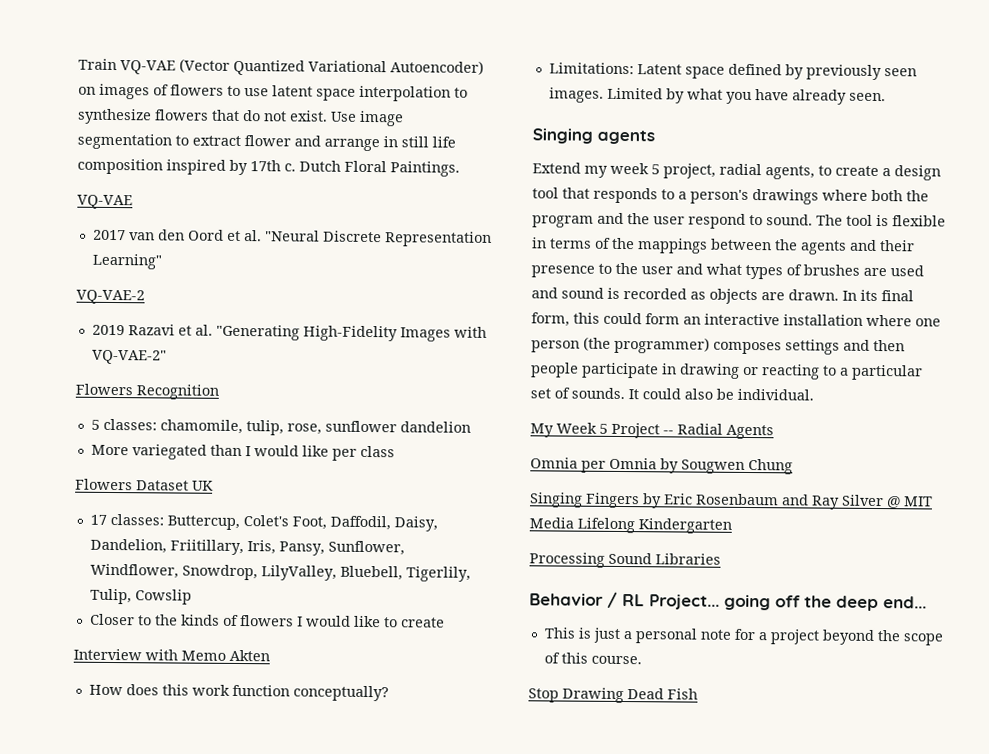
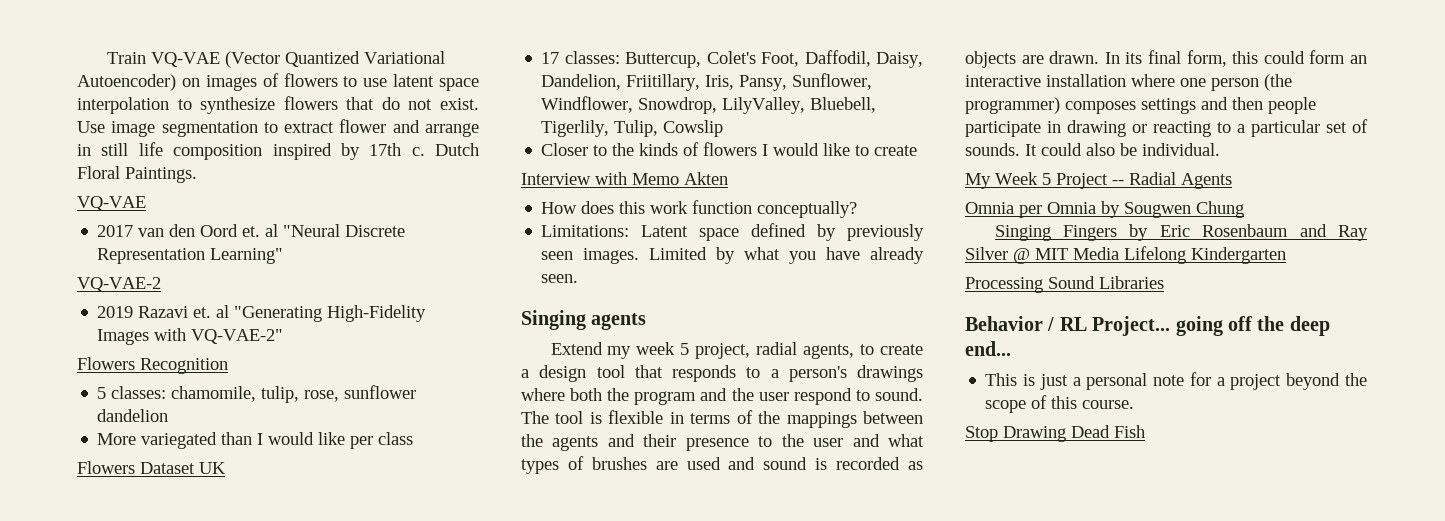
[226,230,262,242] et al. -> [242,224,279,237] et. al
[177,324,213,336] et al. -> [193,305,230,318] et. al

